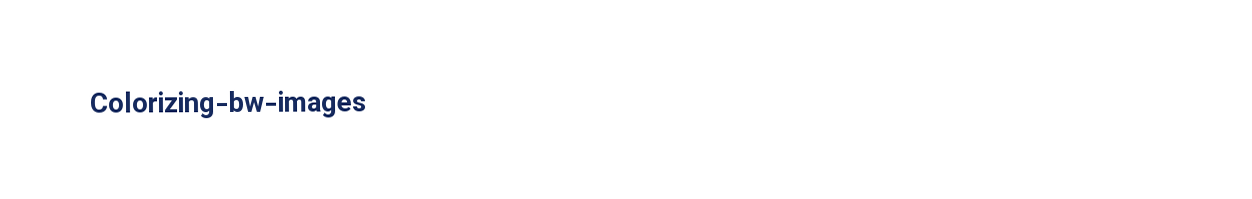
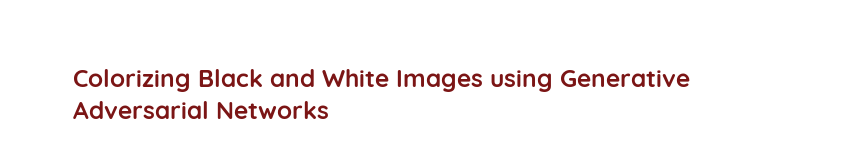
[89,90,367,119] Colorizing-bw-images -> [73,69,690,92] [73,101,329,119] Colorizing Black and White Images using Generative Adversarial Networks

